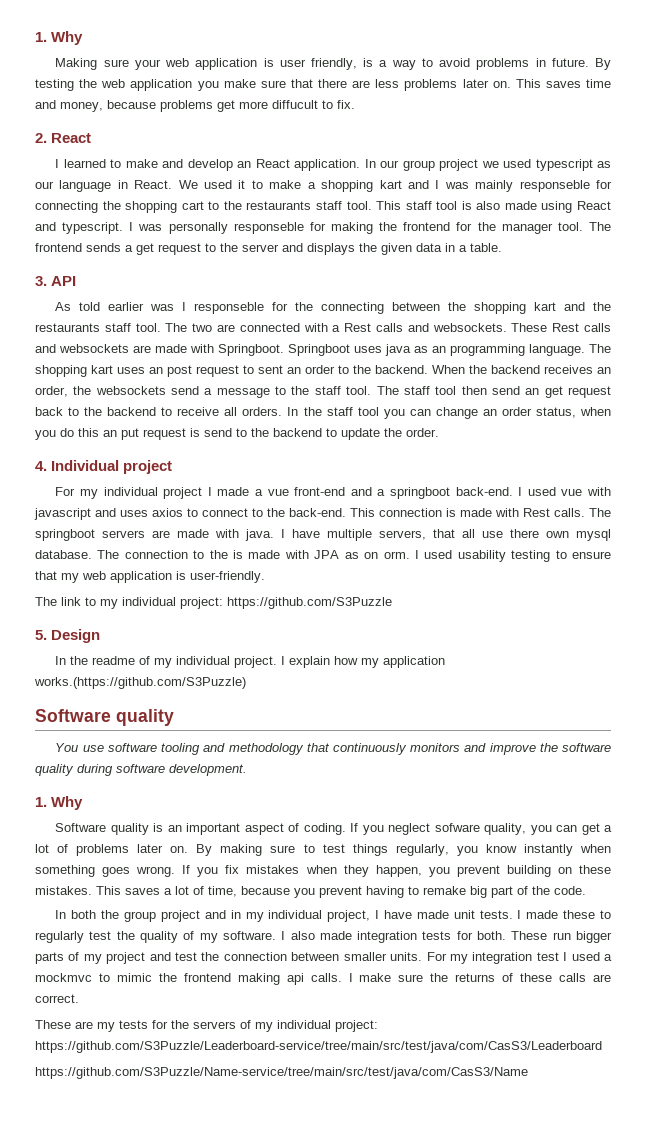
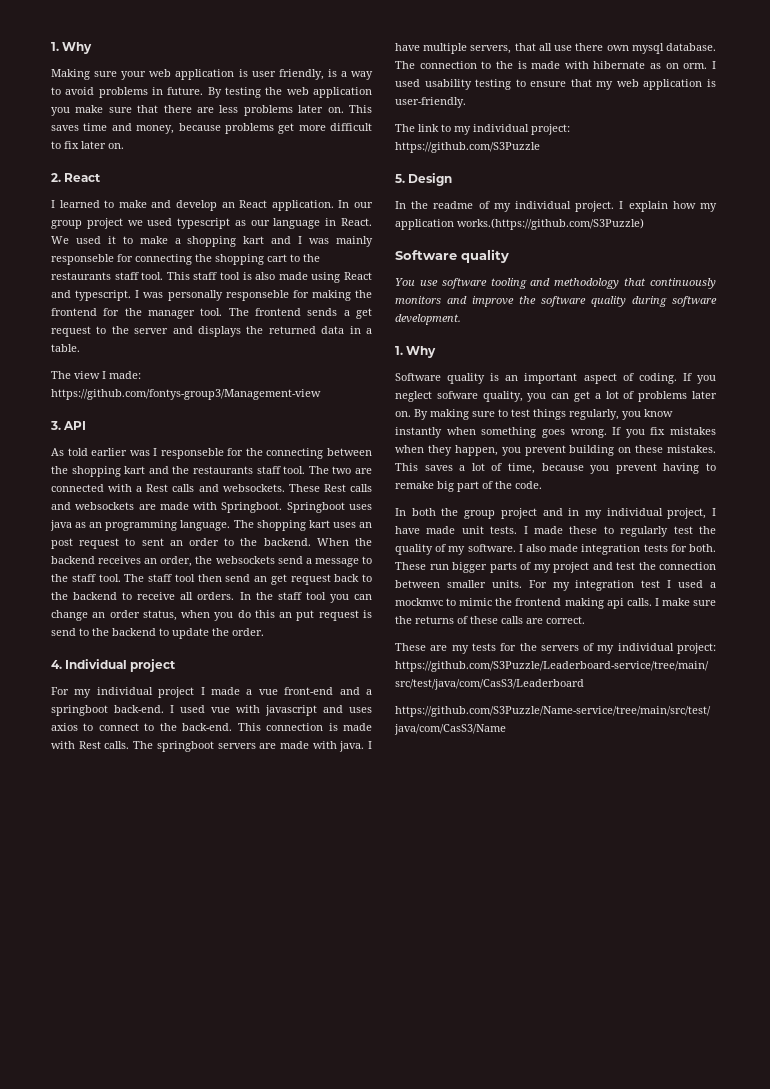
[272,100,355,109] diffucult to fix. -> [330,123,372,131] [51,141,124,149] difficult to fix later on.
[381,243,412,255] given -> [268,326,316,334] returned
(502, 247) none -> [51,371,141,379] [51,389,321,400] // The view I made: https://github.com/fontys-group3/Management-view
[314,550,340,559] JPA -> [593,61,646,69] hibernate

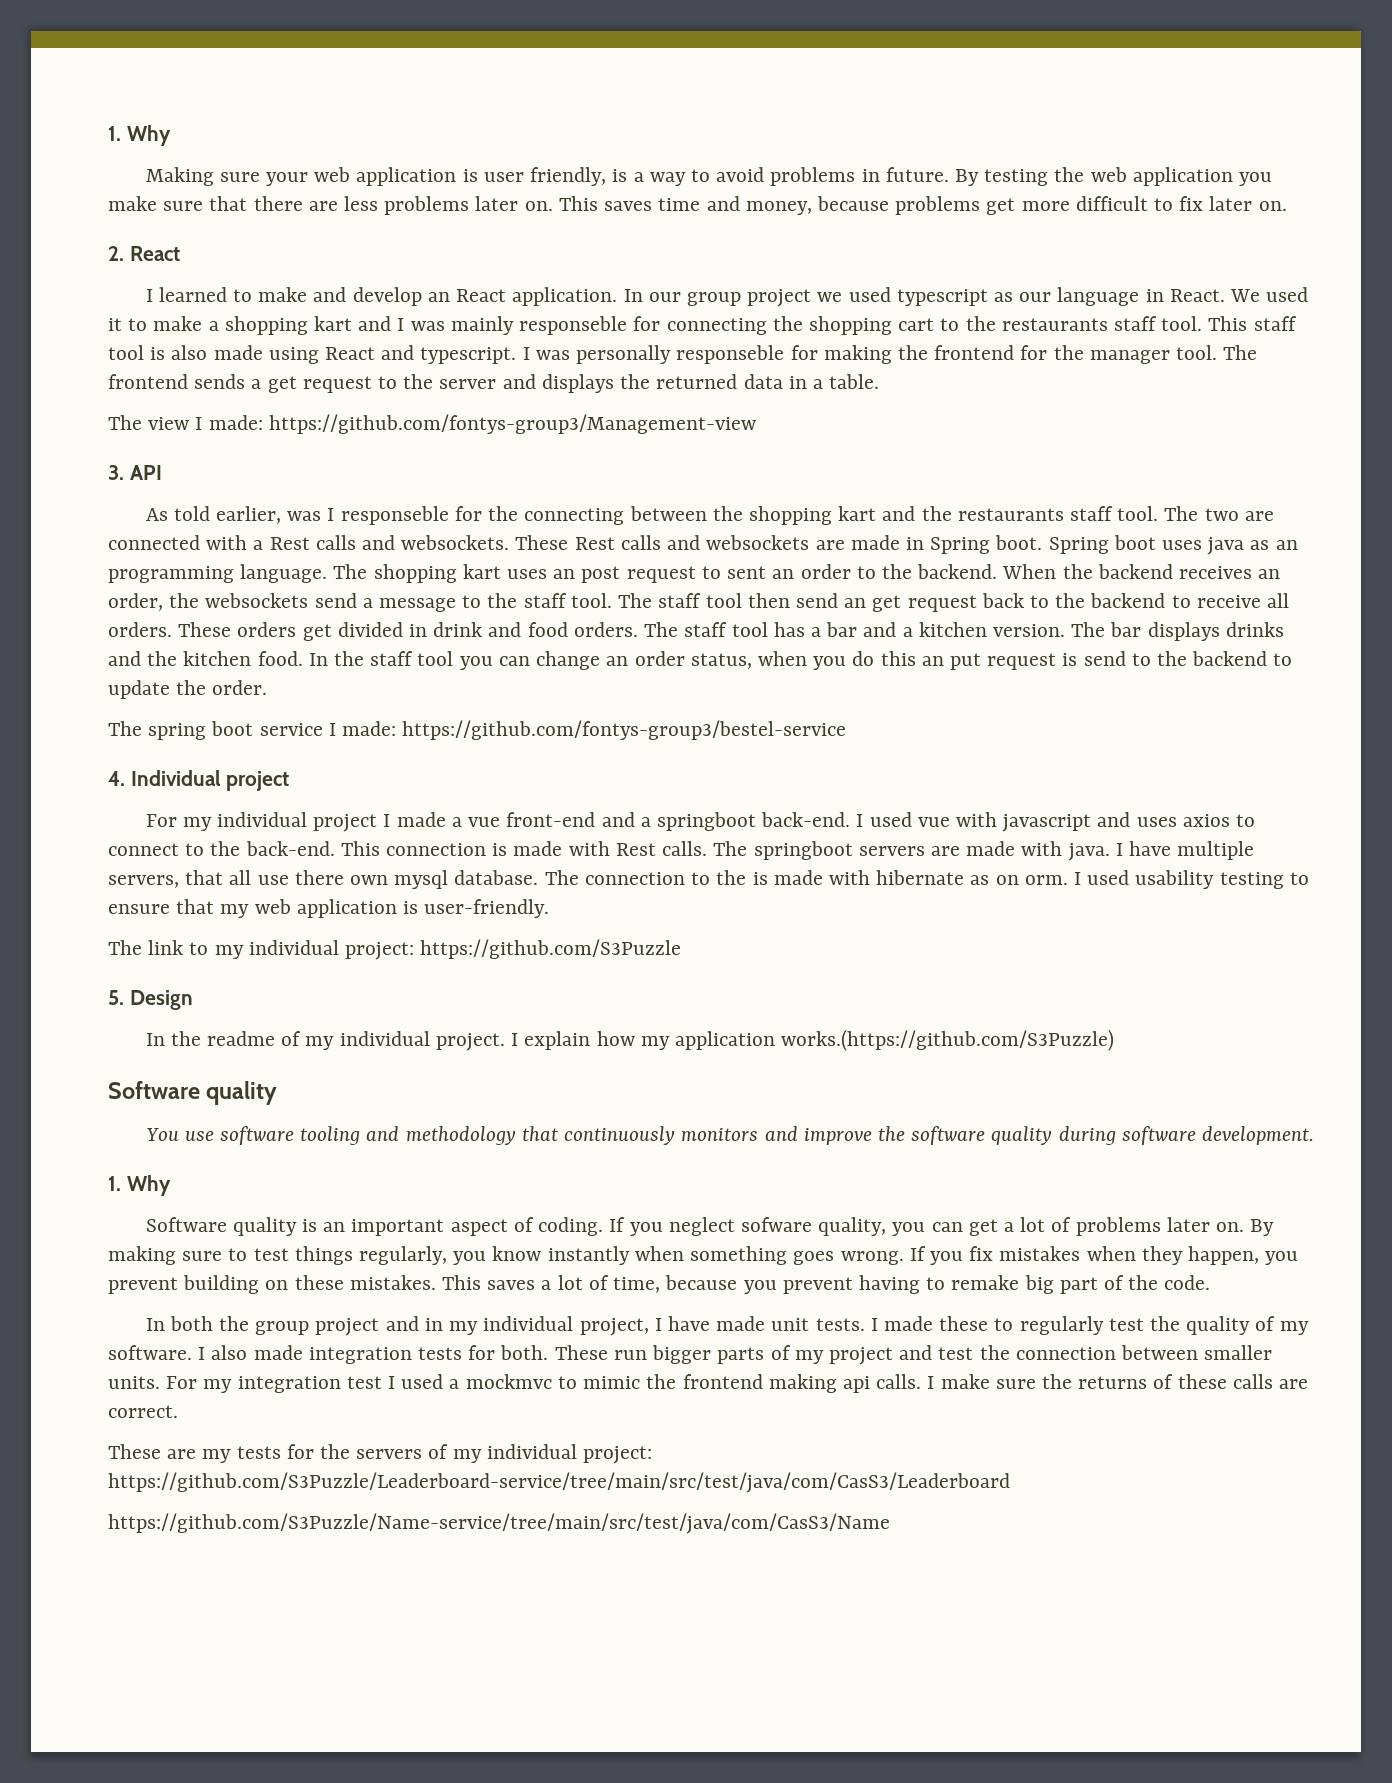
[91,448,128,456] earlier -> [216,506,282,524] earlier,
[193,502,345,513] with Springboot. Springboot -> [905,535,1156,554] in Spring boot. Spring boot
(235, 596) none -> [178,622,1284,641] [108,651,303,666] These orders get divided in drink and food orders. The staff tool has a bar and a kitchen version. The bar displays drinks and the kitchen food.
(264, 632) none -> [108,720,847,740] // The spring boot service I made: https://github.com/fontys-group3/bestel-service

